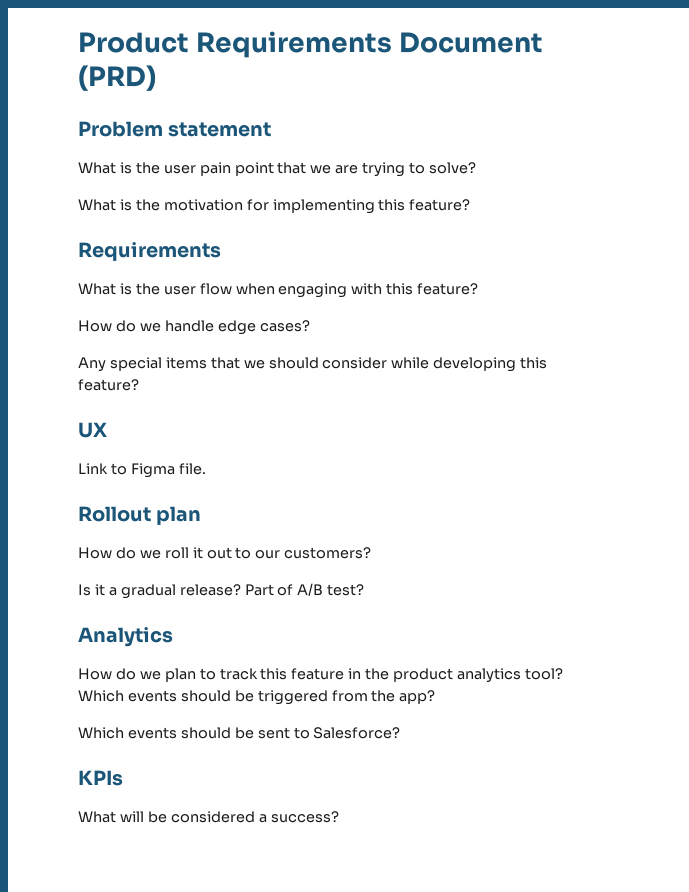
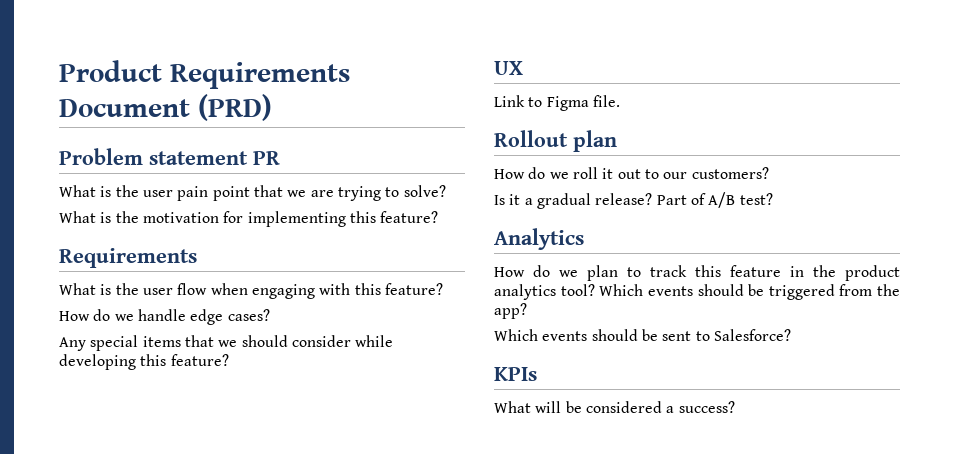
(272, 129) none -> [253,151,280,165] PR

